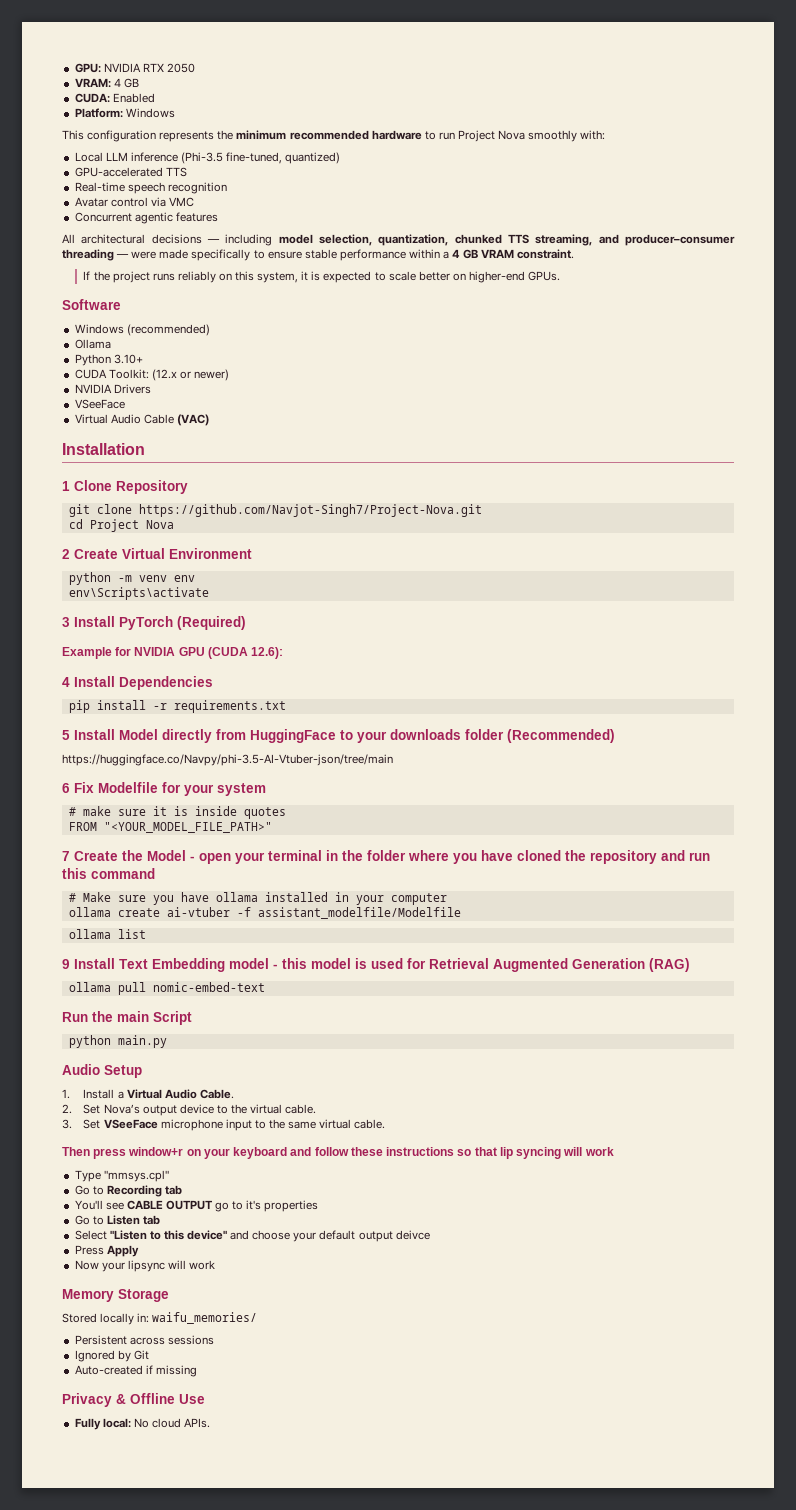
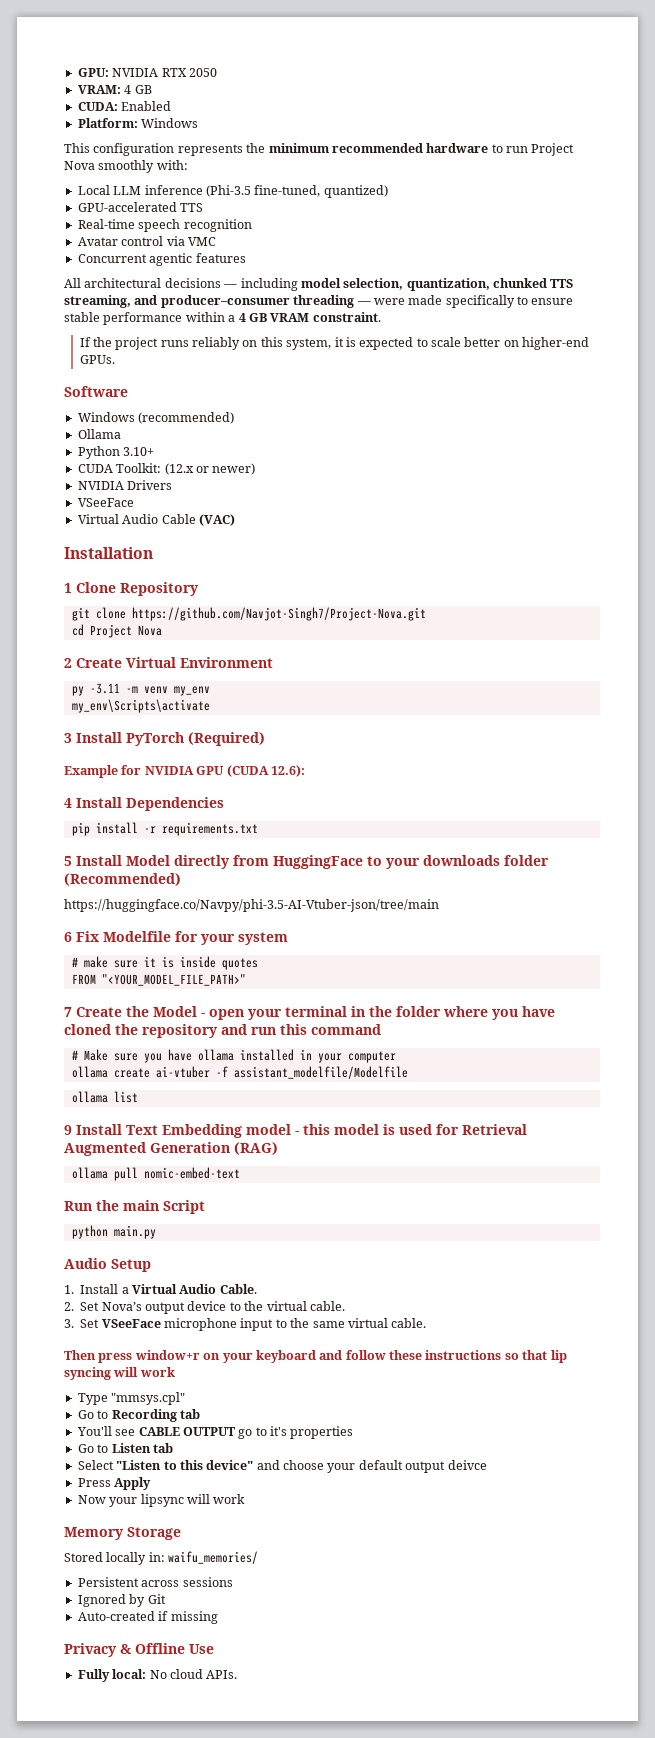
[68,572,195,585] [68,587,209,600] python -m venv env // env\Scripts\activate -> [71,683,210,696] [71,699,210,713] py -3.11 -m venv my_env // my_env\Scripts\activate

